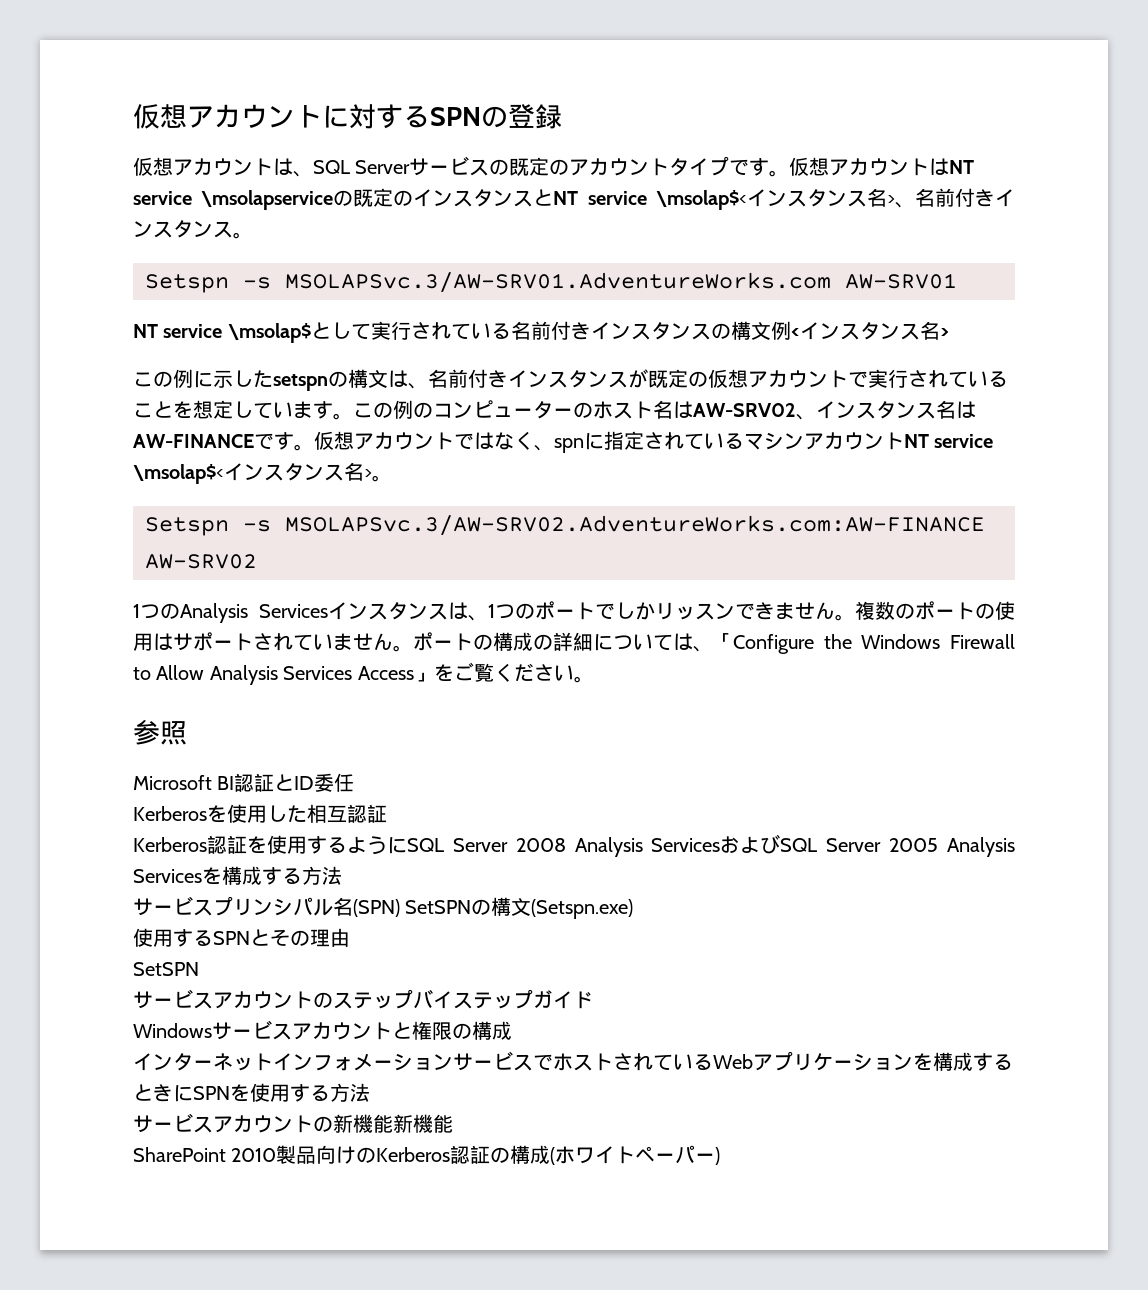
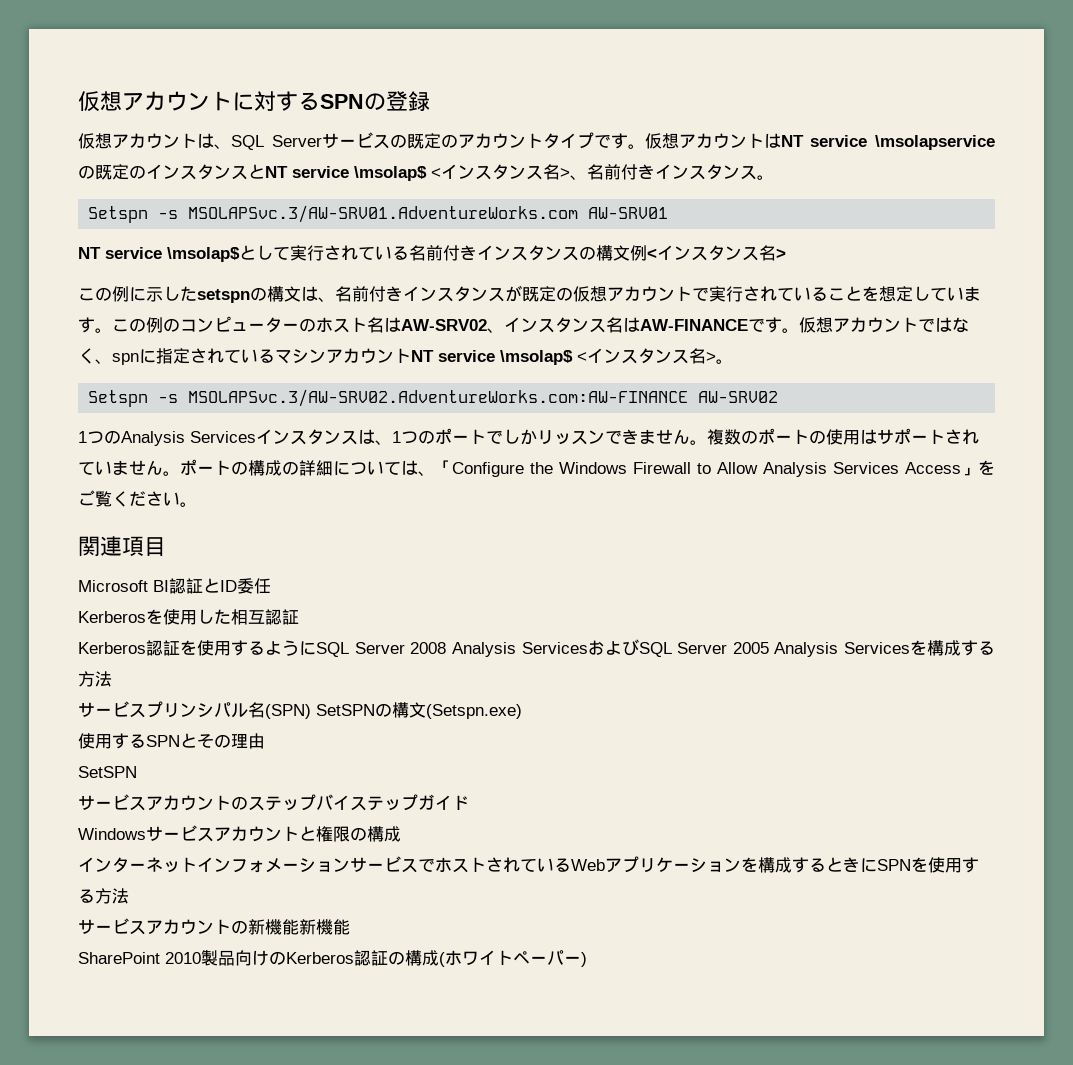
[656,190,747,210] \msolap$< -> [354,166,441,181] \msolap$ <
[133,464,224,484] \msolap$< -> [500,350,587,365] \msolap$ <
[133,720,187,745] 参照 -> [78,536,166,557] 関連項目

